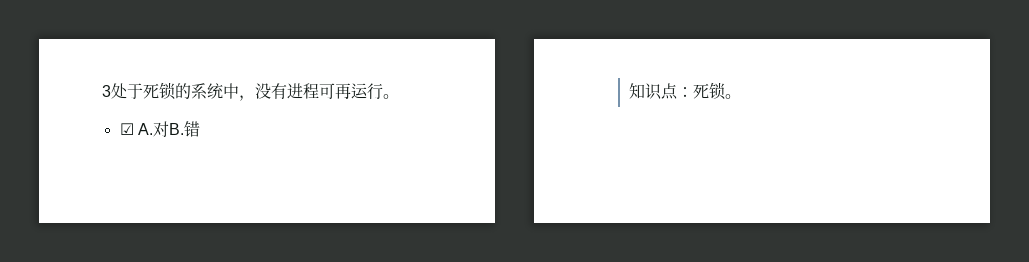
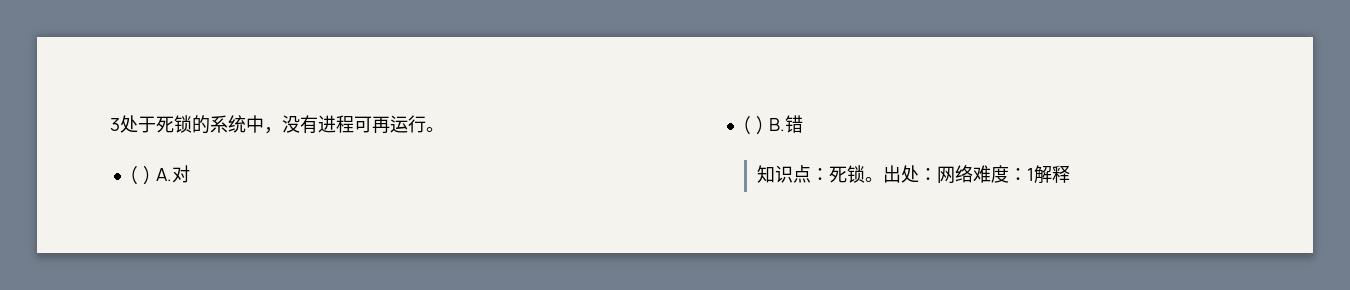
[119,123,134,135] ☑ -> [129,165,151,185] ( )
(169, 129) none -> [742,115,764,135] // ( )
(741, 96) none -> [882,165,1070,184] 出处：网络难度：1解释

